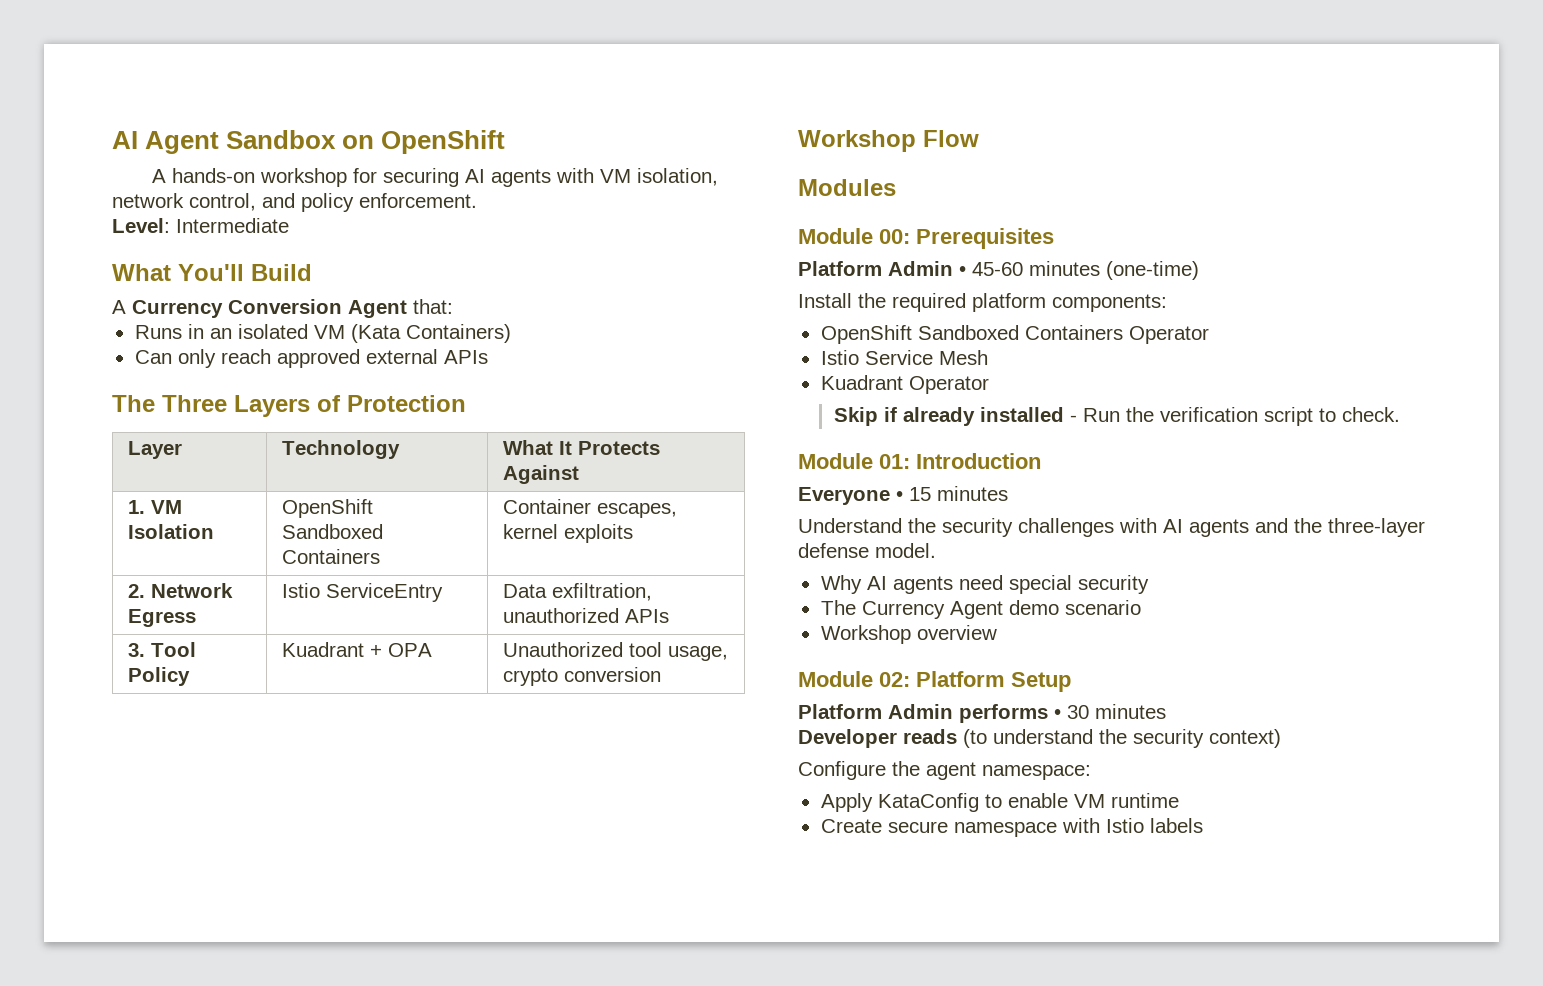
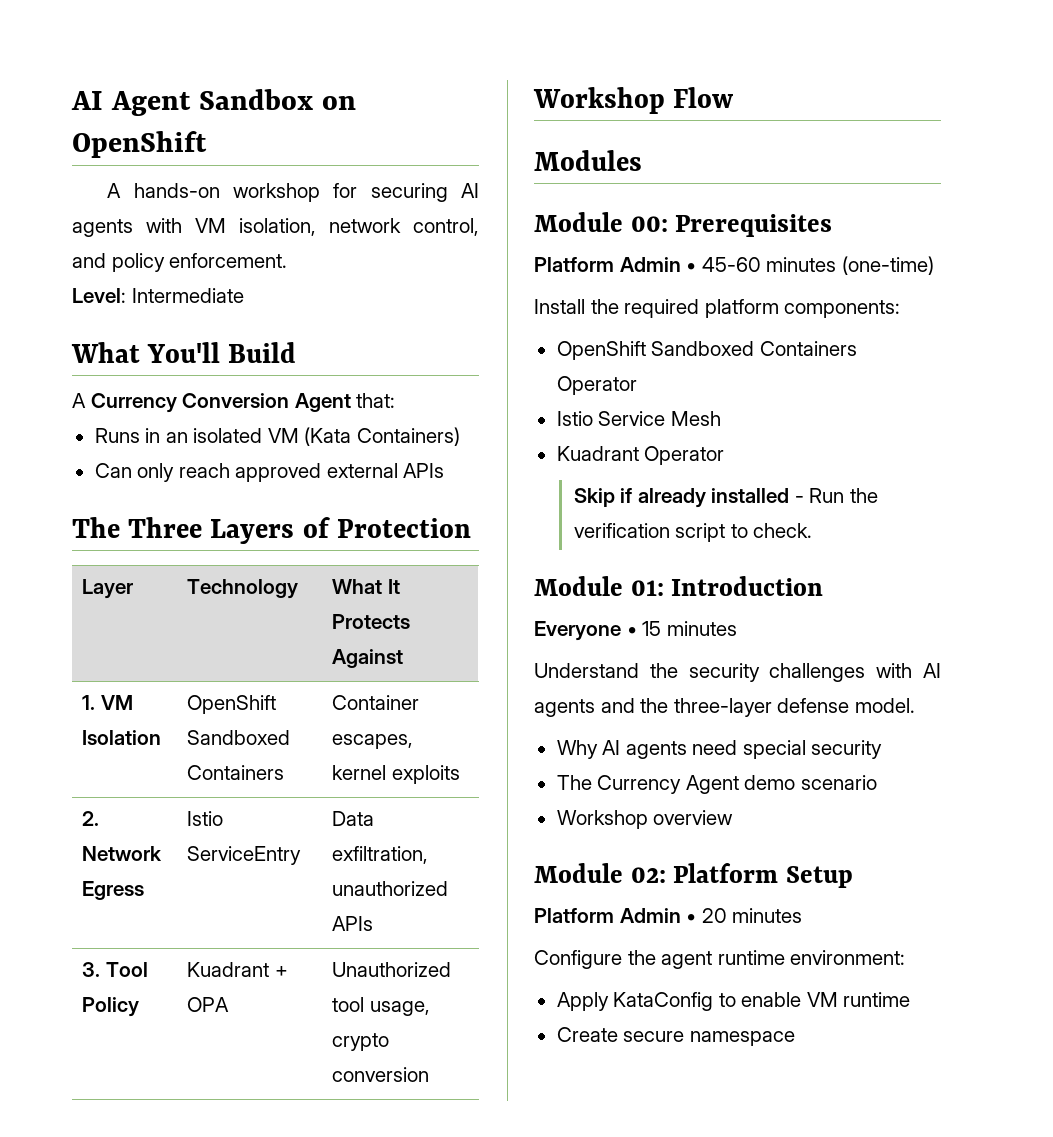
[959,704,1166,723] [798,729,1281,748] performs • 30 minutes // Developer reads (to understand the security context) -> [686,908,803,923] • 20 minutes
[982,765,1091,780] namespace: -> [717,950,906,965] runtime environment:
[1061,818,1203,833] with Istio labels -> (795, 1038) none

